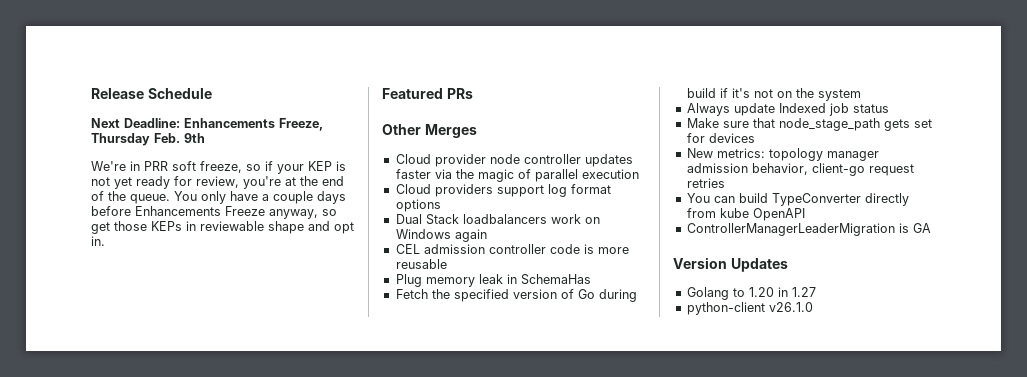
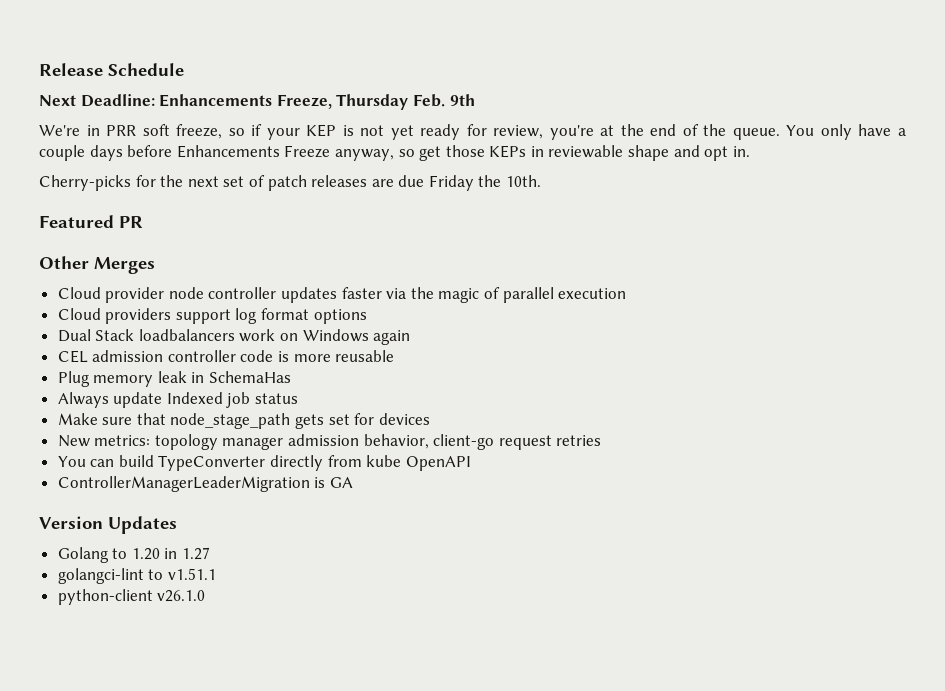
(105, 241) none -> [39,175,542,191] // Cherry-picks for the next set of patch releases are due Friday the 10th.
[446,88,473,99] PRs -> [119,216,143,228] PR
[395,289,637,302] [686,88,861,101] // Fetch the specified version of Go during build if it's not on the system -> (292, 377) none
(816, 292) none -> [57,568,216,584] // golangci-lint to v1.51.1

